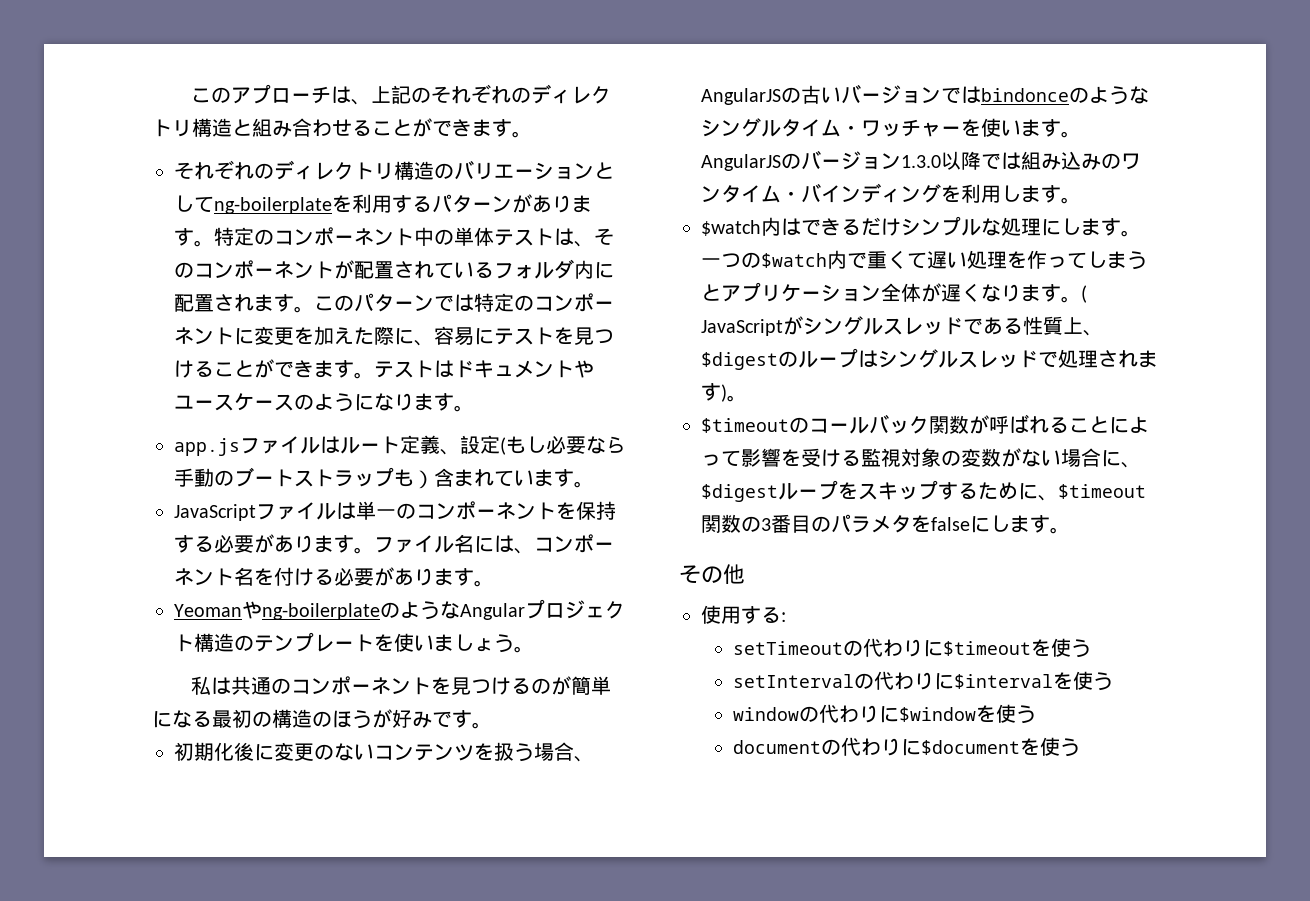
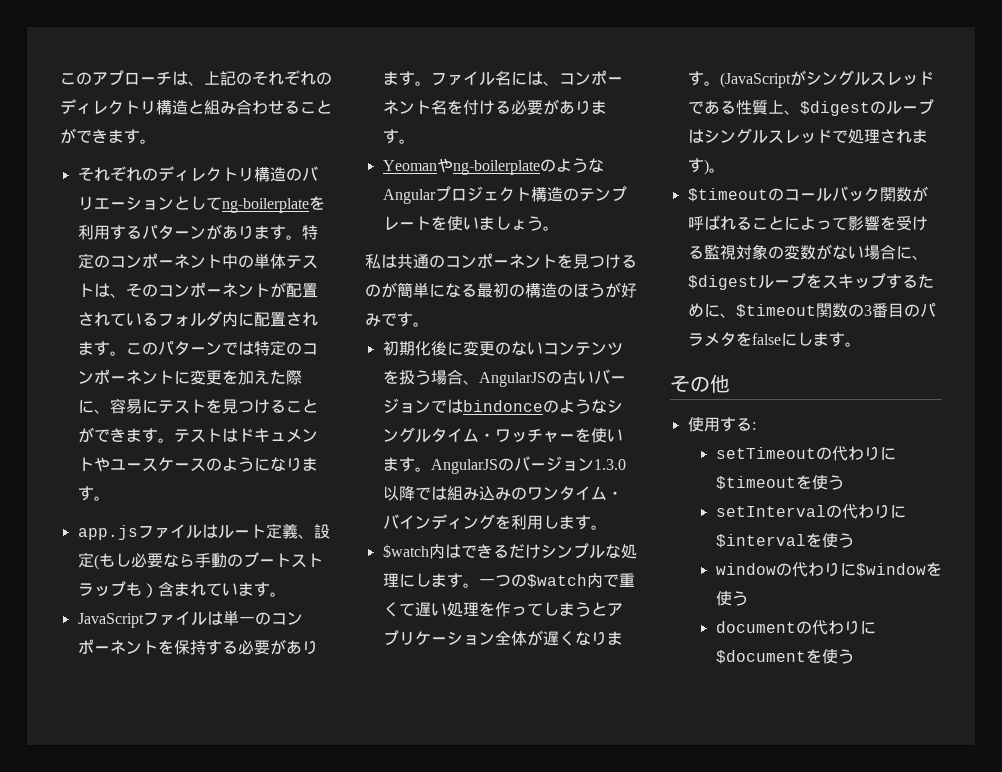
[1081,285,1087,303] [701,319,783,336] ( JavaScript -> [719,72,791,88] (JavaScript

